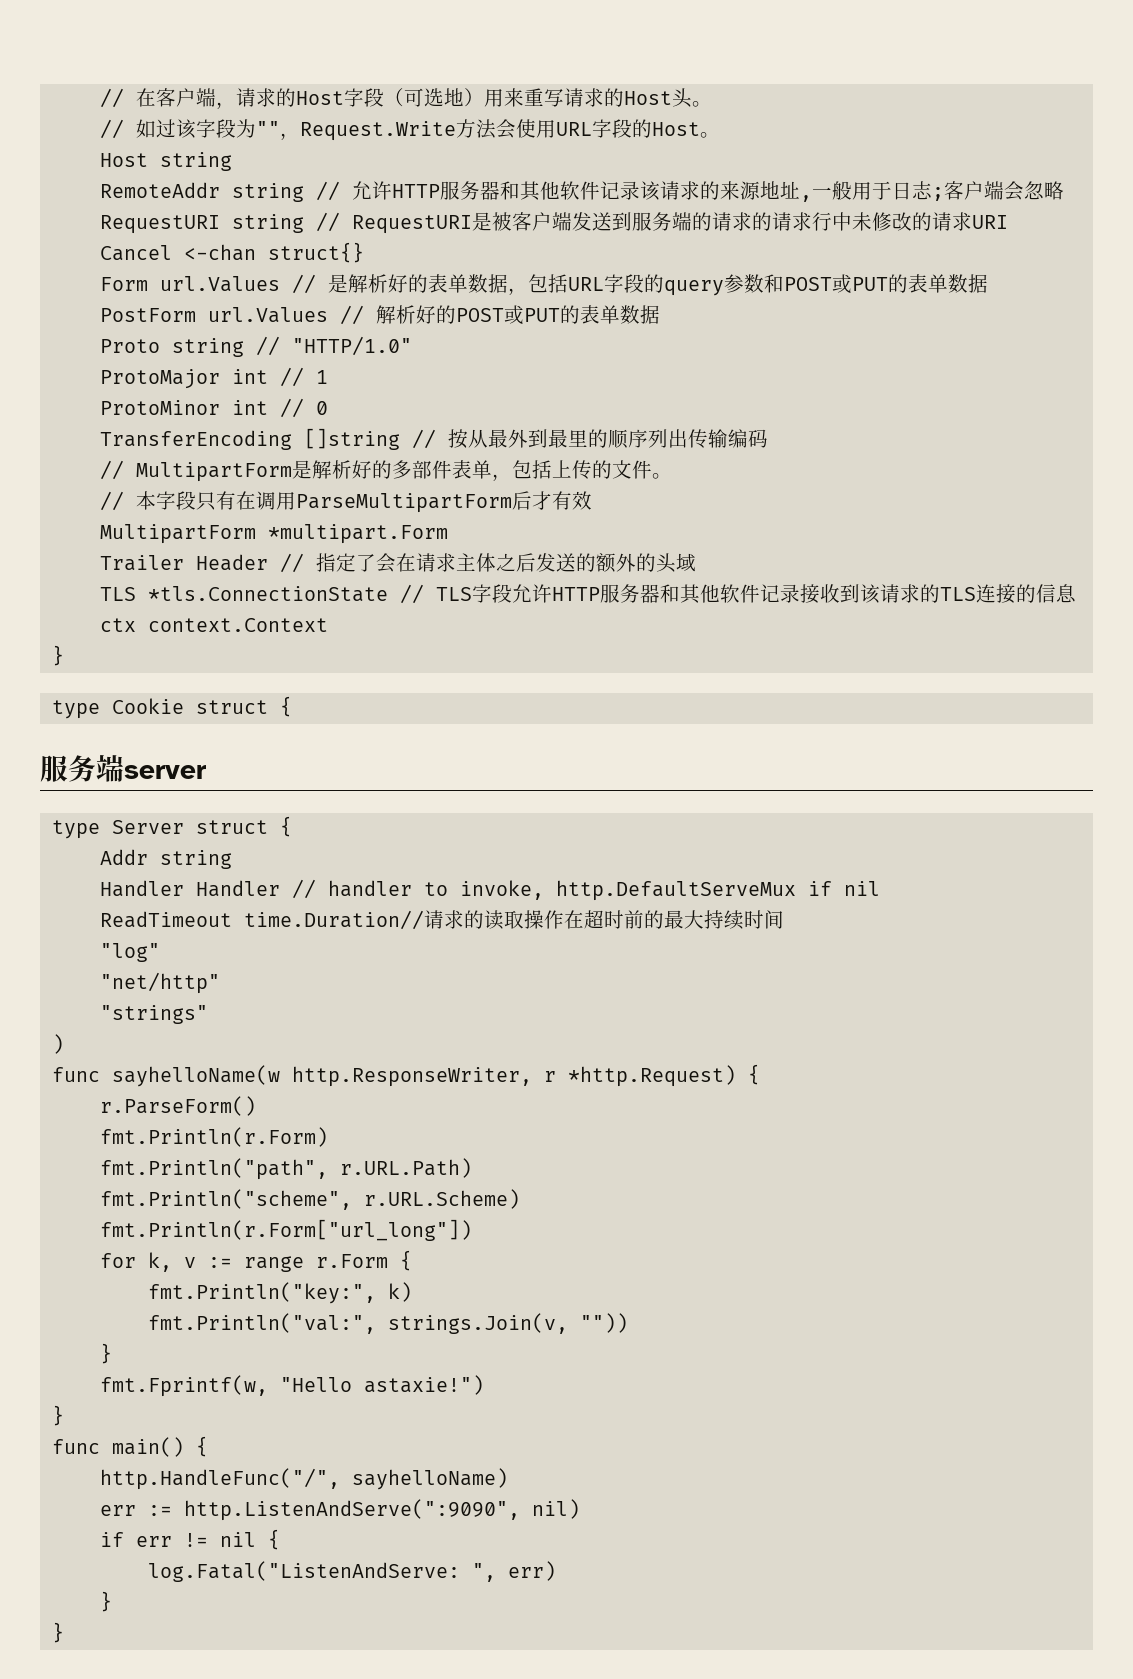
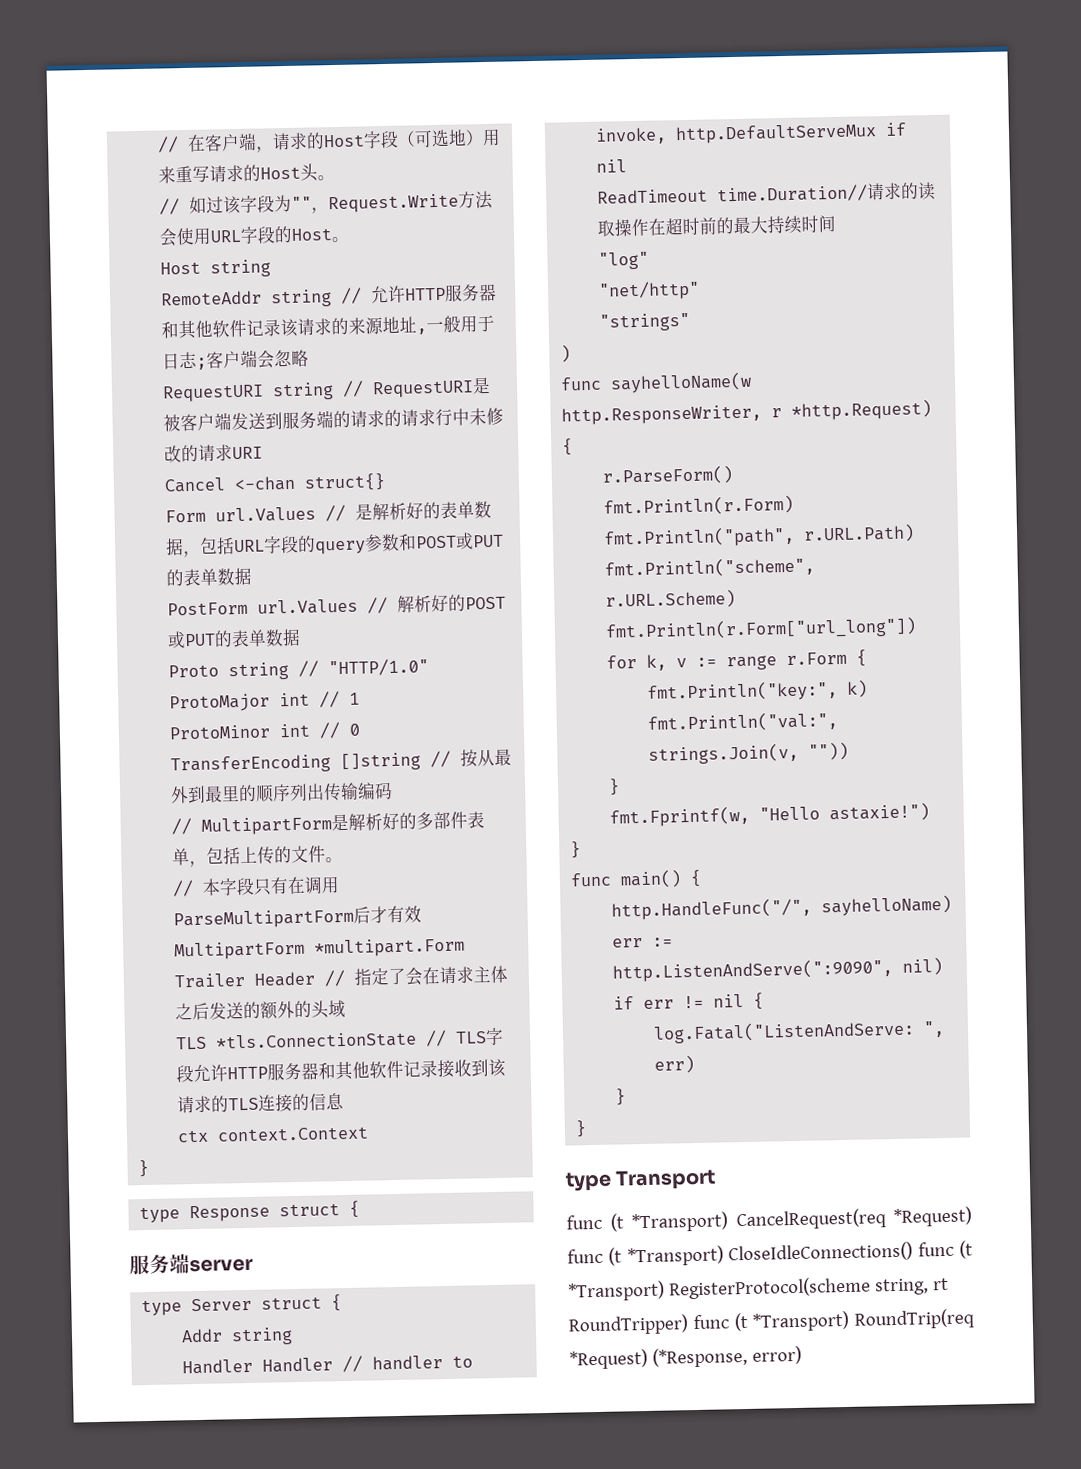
[112,698,184,714] Cookie -> [189,1204,271,1223] Response
(64, 1632) none -> [565,1168,717,1192] [566,1206,972,1233] [567,1240,973,1267] [568,1276,949,1302] [568,1308,974,1336] [569,1345,802,1370] // type Transport // func (t *Transport) CancelRequest(req *Request) func (t *Transport) CloseIdleConnections() func (t *Transport) RegisterProtocol(scheme string, rt RoundTripper) func (t *Transport) RoundTrip(req *Request) (*Response, error)

